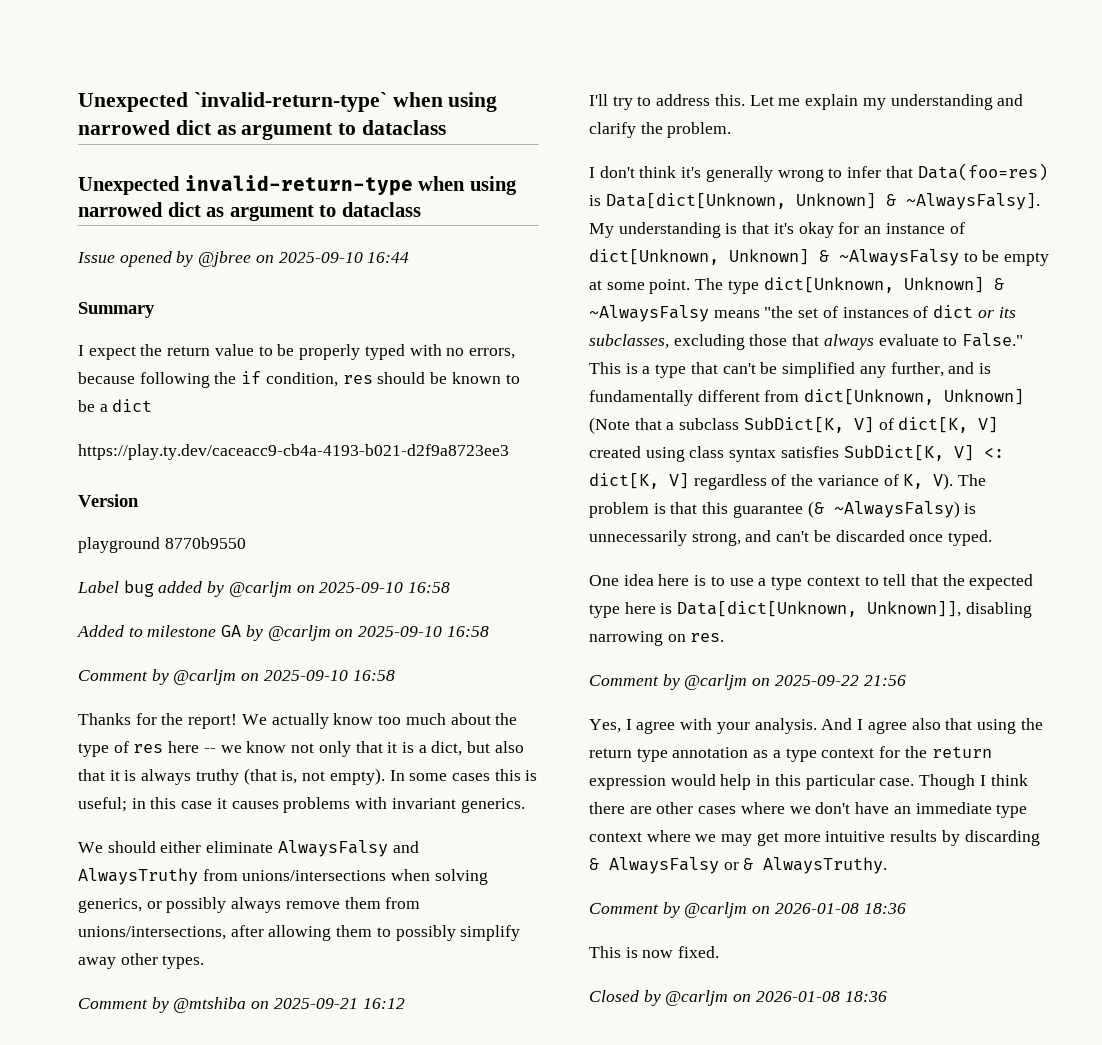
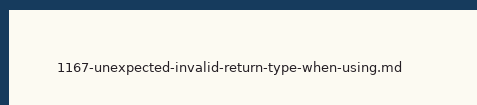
[78,92,498,112] [78,120,447,140] [78,175,517,196] [78,202,421,221] [77,251,410,267] [78,302,155,318] [78,344,515,360] [78,371,520,388] [78,399,153,412] [78,444,509,460] [78,494,139,507] [78,537,246,553] [77,580,451,597] [77,625,489,641] [78,669,395,685] [78,713,518,729] [78,741,524,757] [78,768,538,785] [78,797,525,813] [78,840,419,857] [78,868,488,885] [78,897,421,913] [78,925,521,941] [78,953,205,969] [78,997,405,1013] [589,94,1024,110] [589,122,732,138] [589,163,1048,182] [589,193,1040,210] [589,222,965,238] [589,249,1050,266] [589,277,1004,294] [589,305,1016,322] [589,333,1024,350] [589,362,991,378] [589,389,1025,406] [589,417,999,434] [589,445,1004,462] [589,473,987,490] [589,501,977,518] [589,530,993,546] [589,574,1034,590] [589,601,1032,618] [589,631,725,646] [589,674,906,690] [589,718,1043,734] [589,746,992,762] [589,774,1028,790] [589,802,1028,818] [589,830,1040,846] [589,857,888,874] [589,902,906,918] [589,946,720,958] [589,990,887,1006] Unexpected `invalid-return-type` when using narrowed dict as argument to dataclass // Unexpected invalid-return-type when using narrowed dict as argument to dataclass // Issue opened by @jbree on 2025-09-10 16:44 // Summary // I expect the return value to be properly typed with no errors, because following the if condition, res should be known to be a dict // https://play.ty.dev/caceacc9-cb4a-4193-b021-d2f9a8723ee3 // Version // playground 8770b9550 // Label bug added by @carljm on 2025-09-10 16:58 // Added to milestone GA by @carljm on 2025-09-10 16:58 // Comment by @carljm on 2025-09-10 16:58 // Thanks for the report! We actually know too much about the type of res here -- we know not only that it is a dict, but also that it is always truthy (that is, not empty). In some cases this is useful; in this case it causes problems with invariant generics. // We should either eliminate AlwaysFalsy and AlwaysTruthy from unions/intersections when solving generics, or possibly always remove them from unions/intersections, after allowing them to possibly simplify away other types. // Comment by @mtshiba on 2025-09-21 16:12 // I'll try to address this. Let me explain my understanding and clarify the problem. // I don't think it's generally wrong to infer that Data(foo=res) is Data[dict[Unknown, Unknown] & ~AlwaysFalsy]. My understanding is that it's okay for an instance of dict[Unknown, Unknown] & ~AlwaysFalsy to be empty at some point. The type dict[Unknown, Unknown] & ~AlwaysFalsy means "the set of instances of dict or its subclasses, excluding those that always evaluate to False." This is a type that can't be simplified any further, and is fundamentally different from dict[Unknown, Unknown] (Note that a subclass SubDict[K, V] of dict[K, V] created using class syntax satisfies SubDict[K, V] <: dict[K, V] regardless of the variance of K, V). The problem is that this guarantee (& ~AlwaysFalsy) is unnecessarily strong, and can't be discarded once typed. // One idea here is to use a type context to tell that the expected type here is Data[dict[Unknown, Unknown]], disabling narrowing on res. // Comment by @carljm on 2025-09-22 21:56 // Yes, I agree with your analysis. And I agree also that using the return type annotation as a type context for the return expression would help in this particular case. Though I think there are other cases where we don't have an immediate type context where we may get more intuitive results by discarding & AlwaysFalsy or & AlwaysTruthy. // Comment by @carljm on 2026-01-08 18:36 // This is now fixed. // Closed by @carljm on 2026-01-08 18:36 -> [57,61,402,75] 1167-unexpected-invalid-return-type-when-using.md

